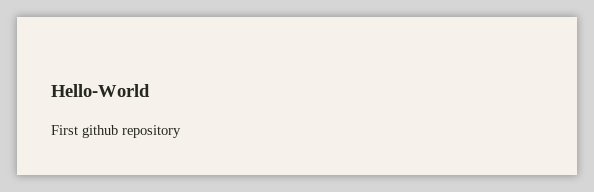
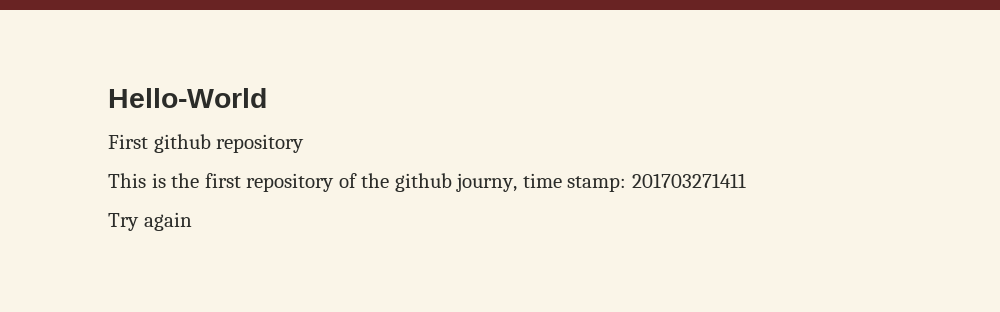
(181, 131) none -> [108,173,746,192] [108,212,192,231] // This is the first repository of the github journy, time stamp: 201703271411 // Try again

